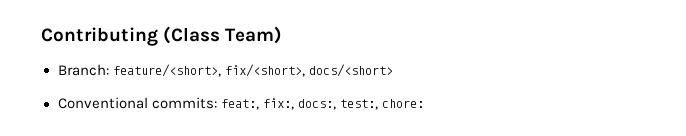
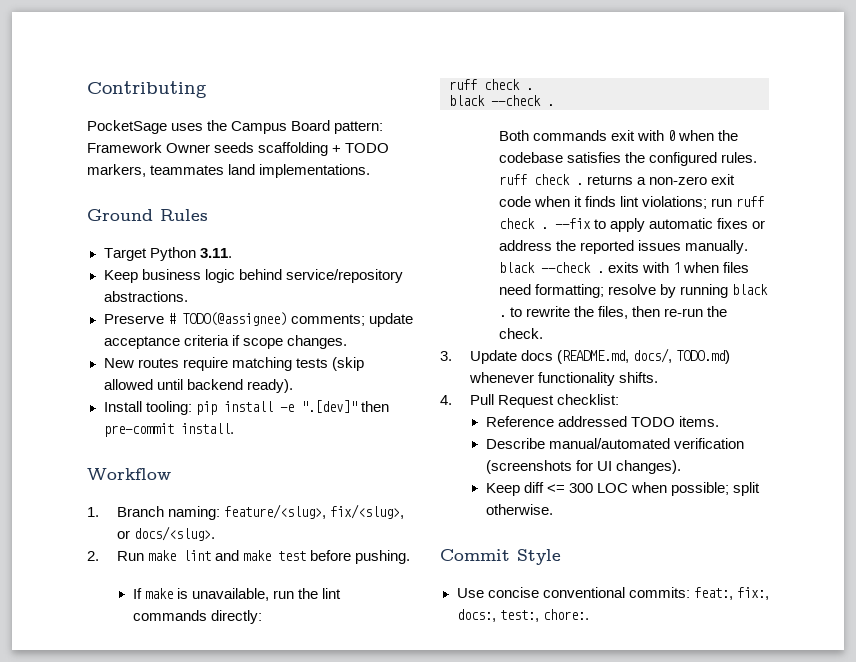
[163,26,283,44] [57,64,393,77] [57,97,148,109] (Class Team) // Branch: feature/<short>, fix/<short>, docs/<short> // Conventional -> [87,120,384,134] [87,142,390,156] [87,164,371,178] [87,209,208,221] [103,247,232,261] [103,269,403,283] [103,291,188,302] [103,312,413,327] [103,335,347,349] [103,357,364,371] [103,379,293,393] [103,400,389,415] [103,423,234,437] [87,468,171,480] [87,504,404,520] [116,526,215,541] [87,550,410,564] [132,588,342,601] [132,610,263,624] [449,79,533,90] [449,95,554,106] [498,130,739,141] [498,152,758,166] [498,174,736,185] [498,196,765,209] [498,218,766,232] [498,240,749,254] [498,262,750,273] [498,284,769,298] [498,306,728,319] [498,328,543,339] [440,348,730,364] [468,372,658,386] [440,394,619,408] [485,416,720,427] [485,438,745,449] [485,460,682,474] [485,482,761,496] [485,504,553,515] [440,549,561,565] [456,587,625,598] // PocketSage uses the Campus Board pattern: Framework Owner seeds scaffolding + TODO markers, teammates land implementations. // Ground Rules // Target Python 3.11. // Keep business logic behind service/repository abstractions. // Preserve # TODO(@assignee) comments; update acceptance criteria if scope changes. // New routes require matching tests (skip allowed until backend ready). // Install tooling: pip install -e ".[dev]" then pre-commit install. // Workflow // 1. Branch naming: feature/<slug>, fix/<slug>, or docs/<slug>. // 2. Run make lint and make test before pushing. // If make is unavailable, run the lint commands directly: // ruff check . // black --check . // Both commands exit with 0 when the codebase satisfies the configured rules. ruff check . returns a non-zero exit code when it finds lint violations; run ruff check . --fix to apply automatic fixes or address the reported issues manually. black --check . exits with 1 when files need formatting; resolve by running black . to rewrite the files, then re-run the check. // 3. Update docs (README.md, docs/, TODO.md) whenever functionality shifts. // 4. Pull Request checklist: // Reference addressed TODO items. // Describe manual/automated verification (screenshots for UI changes). // Keep diff <= 300 LOC when possible; split otherwise. // Commit Style // Use concise conventional
[381,99,424,108] chore: -> [542,609,589,620] chore:.

